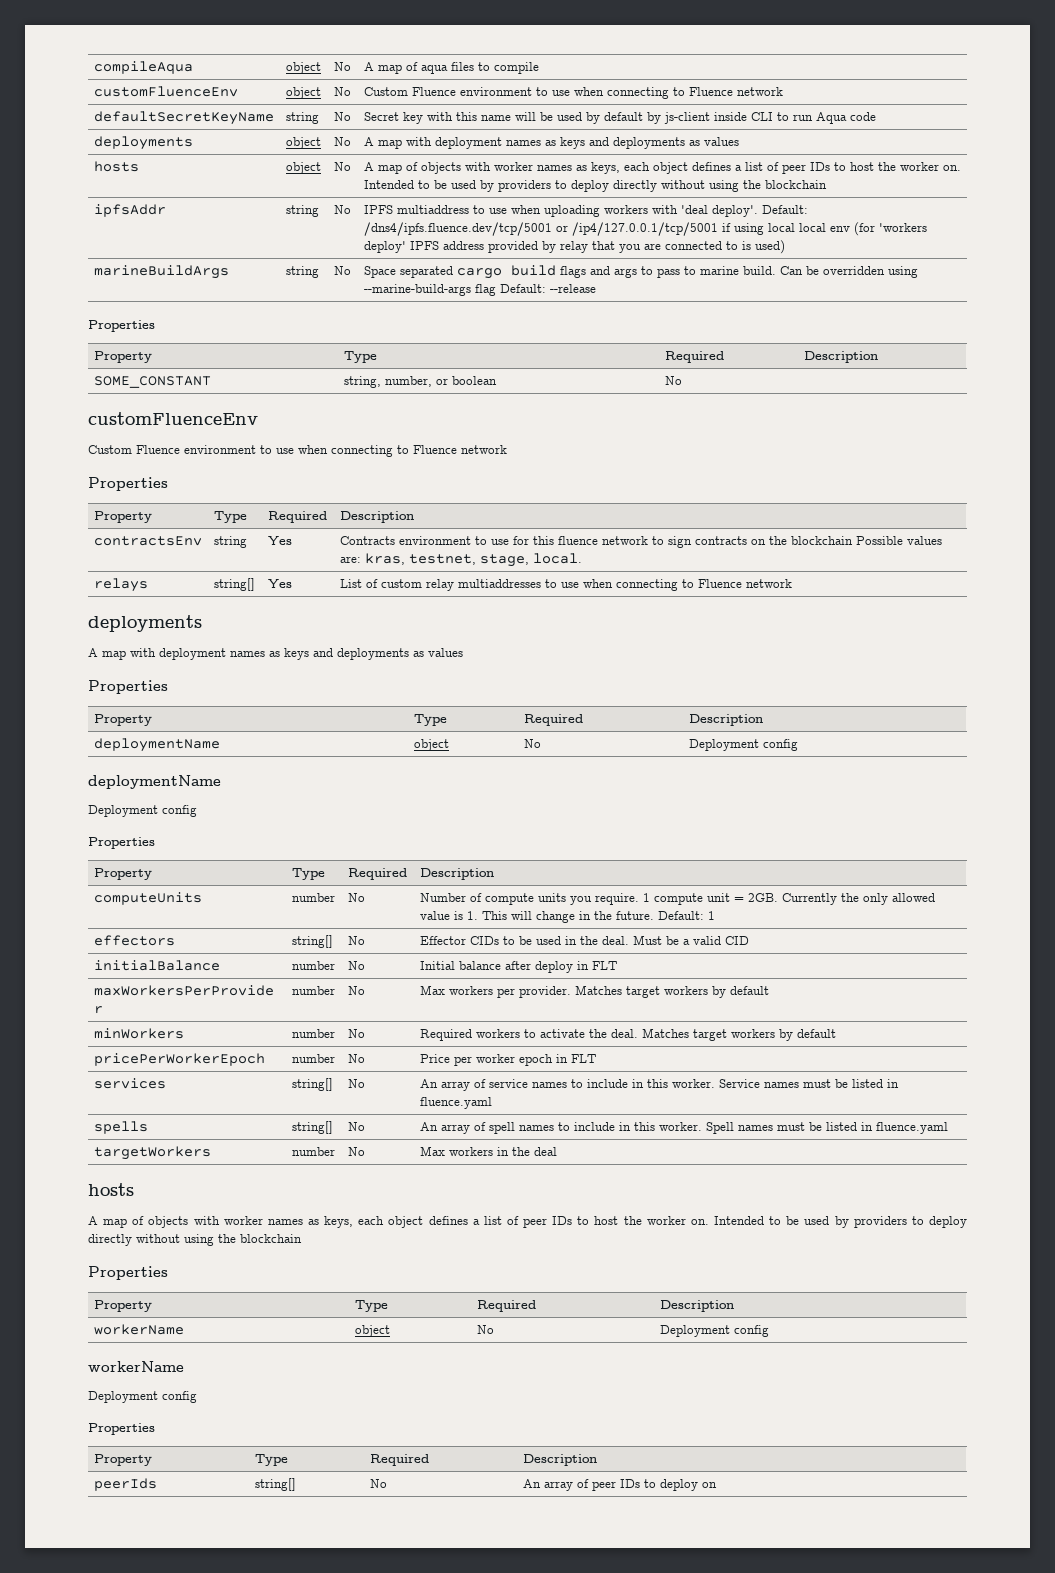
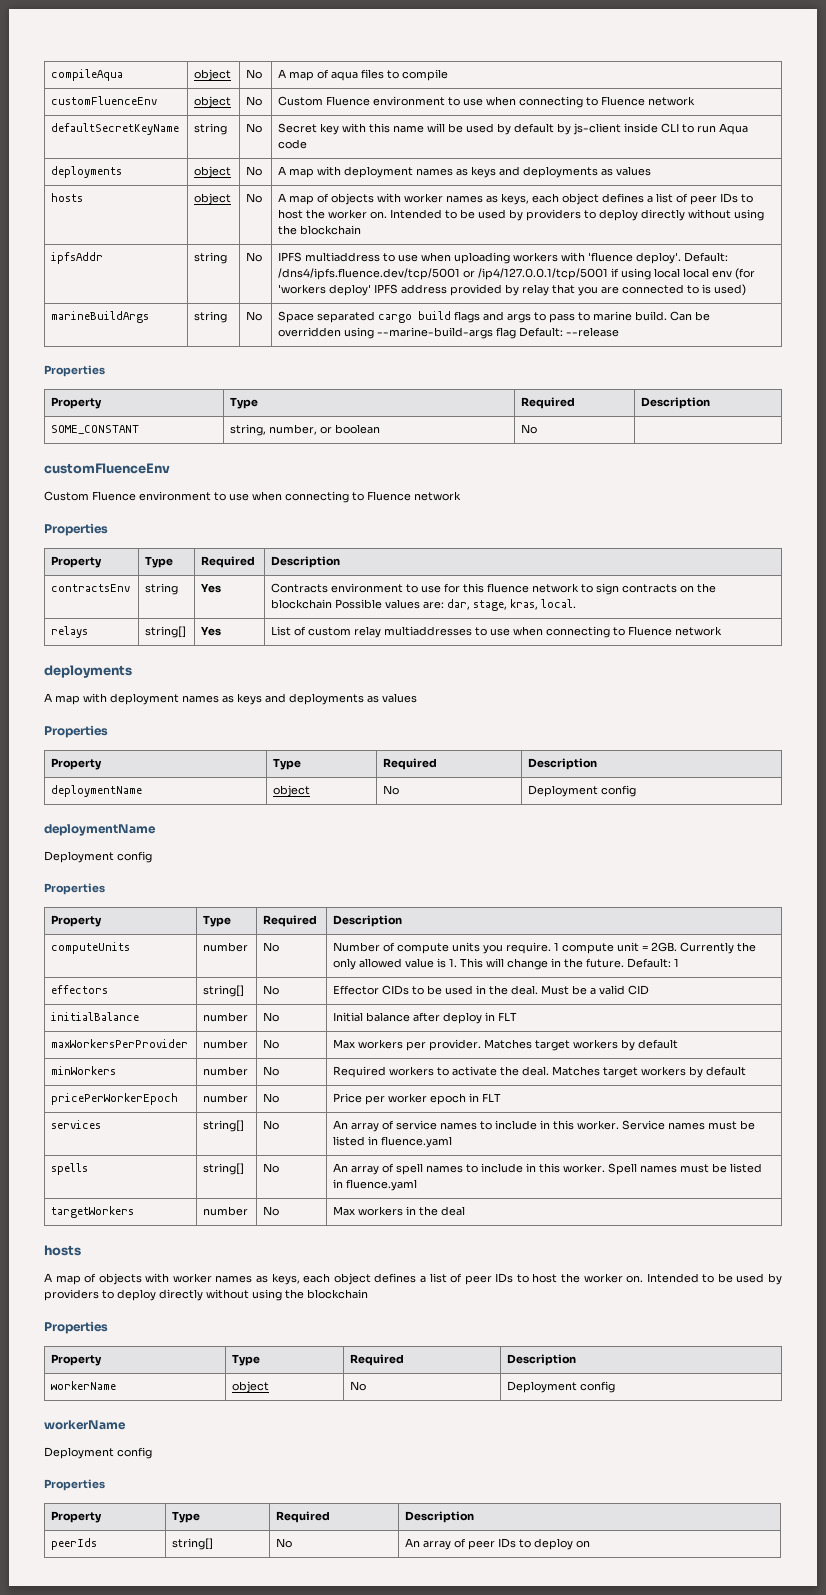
[680,205,708,214] 'deal -> [588,252,634,262] 'fluence
[364,553,529,567] kras, testnet, stage, -> [447,599,539,611] dar, stage, kras,

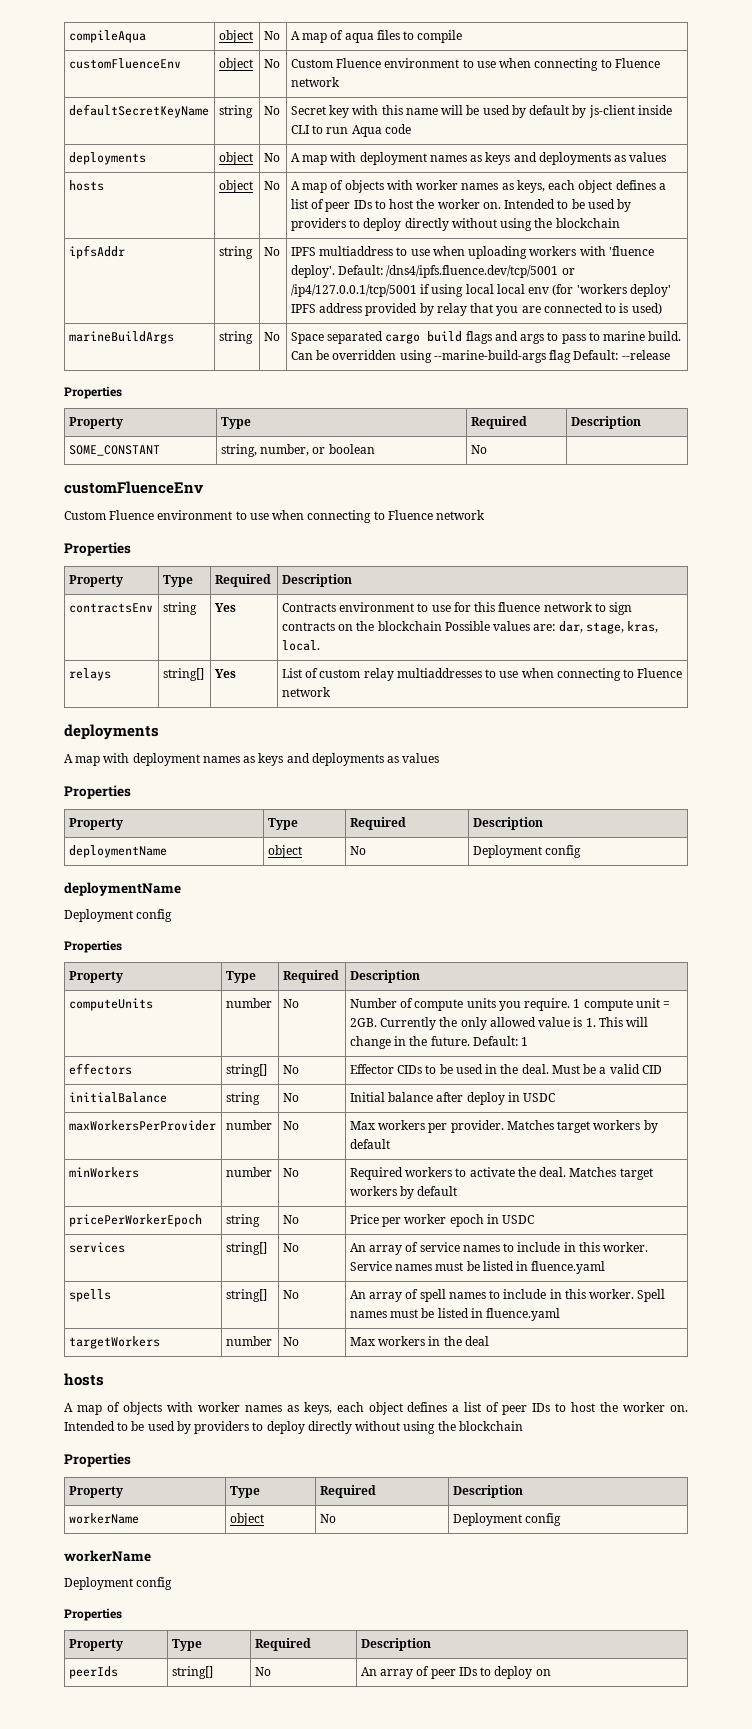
[203,1012,249,1022] number -> [225,1092,260,1105] string
[498,1012,518,1021] FLT -> [523,1093,556,1102] USDC
[203,1093,249,1103] number -> [225,1214,260,1227] string
[482,1093,502,1102] FLT -> [502,1215,535,1224] USDC

